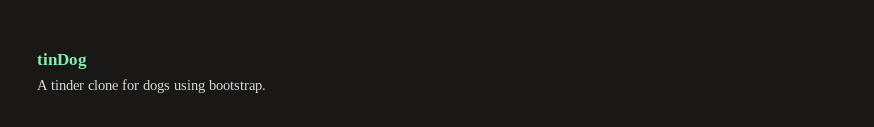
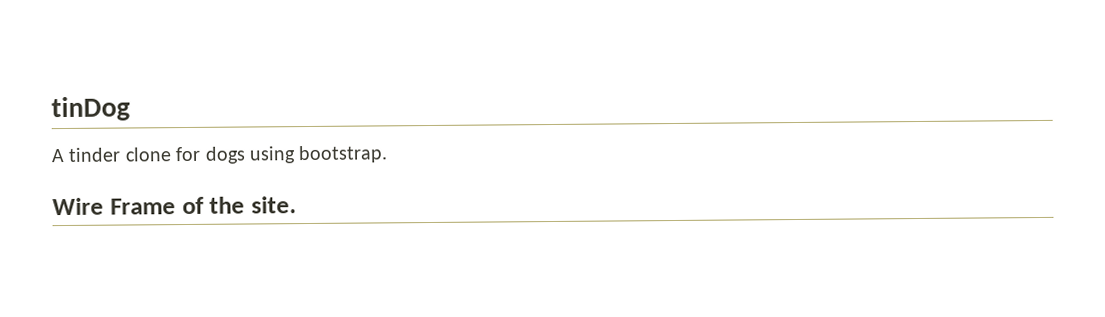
(266, 86) none -> [52,196,297,216] // Wire Frame of the site.

